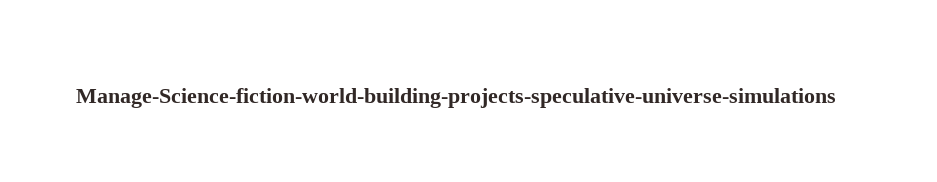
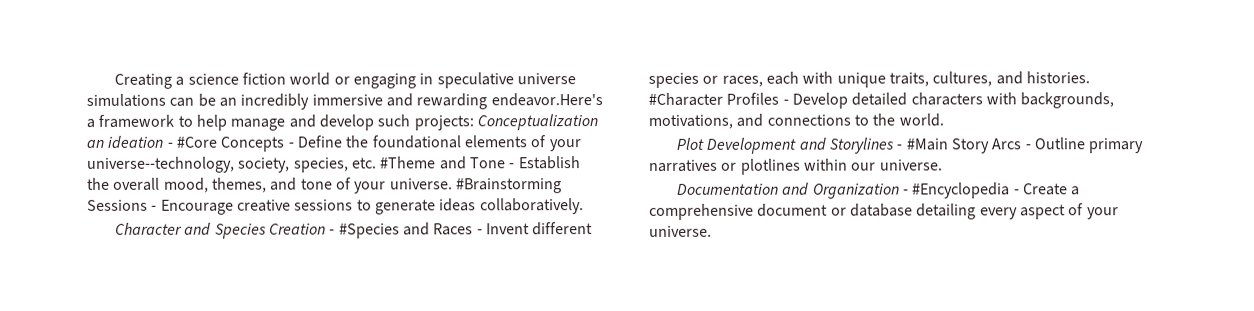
[76,88,836,108] Manage-Science-fiction-world-building-projects-speculative-universe-simulations -> [114,72,576,89] [86,93,603,110] [86,114,598,131] [86,135,581,152] [87,156,581,173] [87,177,562,194] [87,198,584,215] [115,222,594,239] [648,71,1090,88] [648,92,1115,109] [648,113,944,129] [676,137,1144,154] [649,158,943,175] [677,182,1081,199] [649,203,1119,220] [649,225,712,237] Creating a science fiction world or engaging in speculative universe simulations can be an incredibly immersive and rewarding endeavor.Here's a framework to help manage and develop such projects: Conceptualization an ideation - #Core Concepts - Define the foundational elements of your universe--technology, society, species, etc. #Theme and Tone - Establish the overall mood, themes, and tone of your universe. #Brainstorming Sessions - Encourage creative sessions to generate ideas collaboratively. // Character and Species Creation - #Species and Races - Invent different species or races, each with unique traits, cultures, and histories. #Character Profiles - Develop detailed characters with backgrounds, motivations, and connections to the world. // Plot Development and Storylines - #Main Story Arcs - Outline primary narratives or plotlines within our universe. // Documentation and Organization - #Encyclopedia - Create a comprehensive document or database detailing every aspect of your universe.

